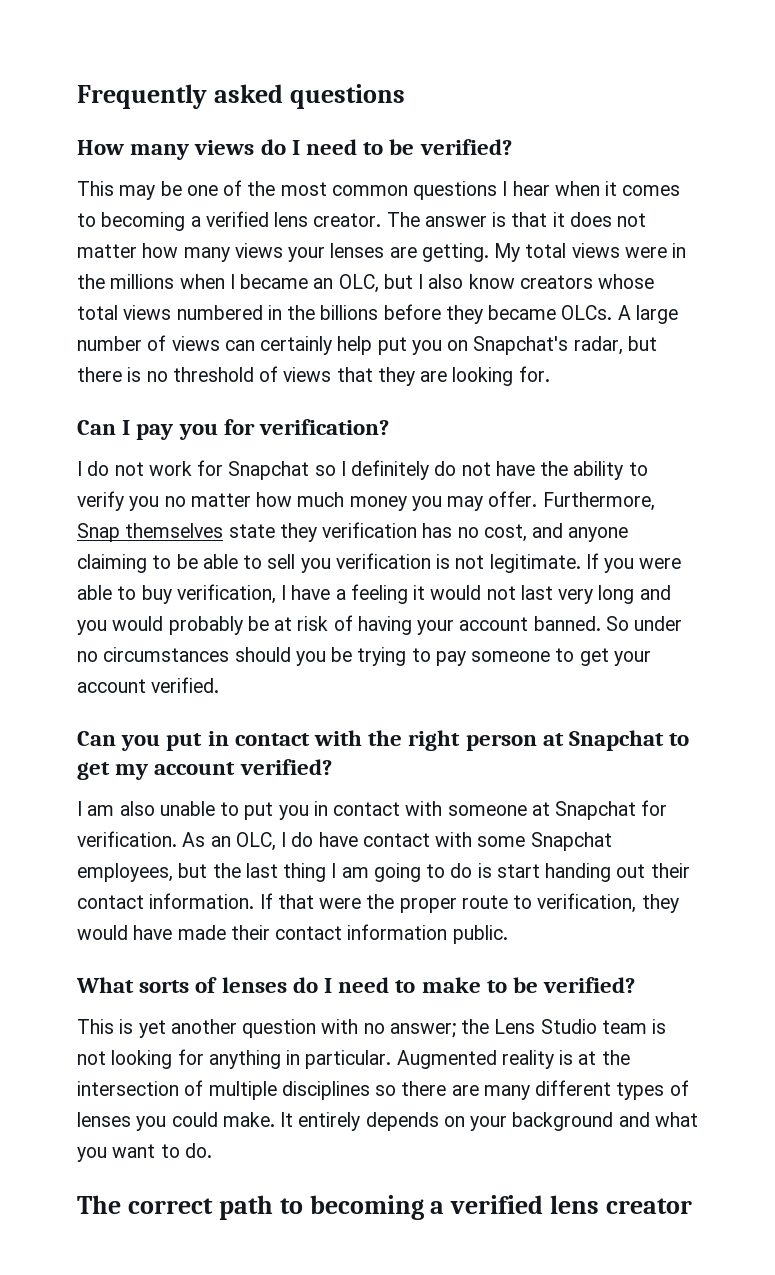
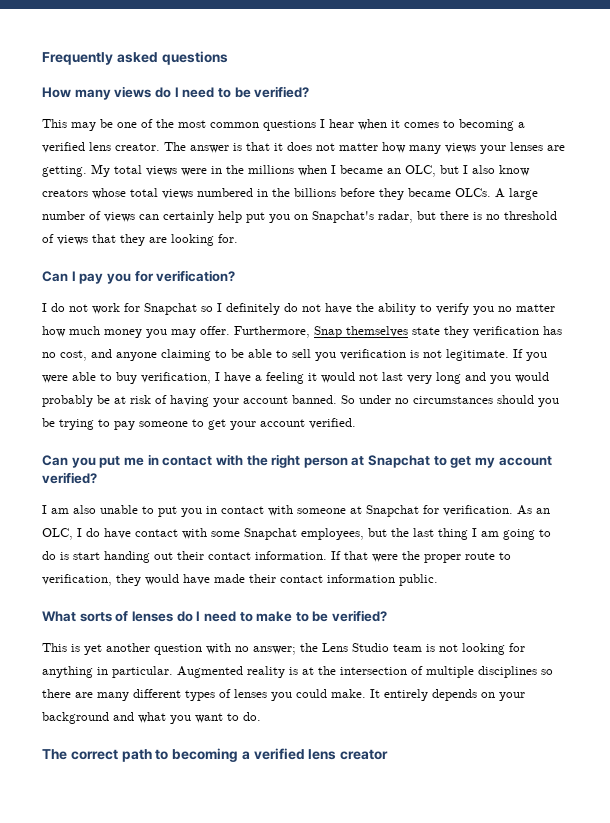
(203, 742) none -> [123,457,144,466] me

